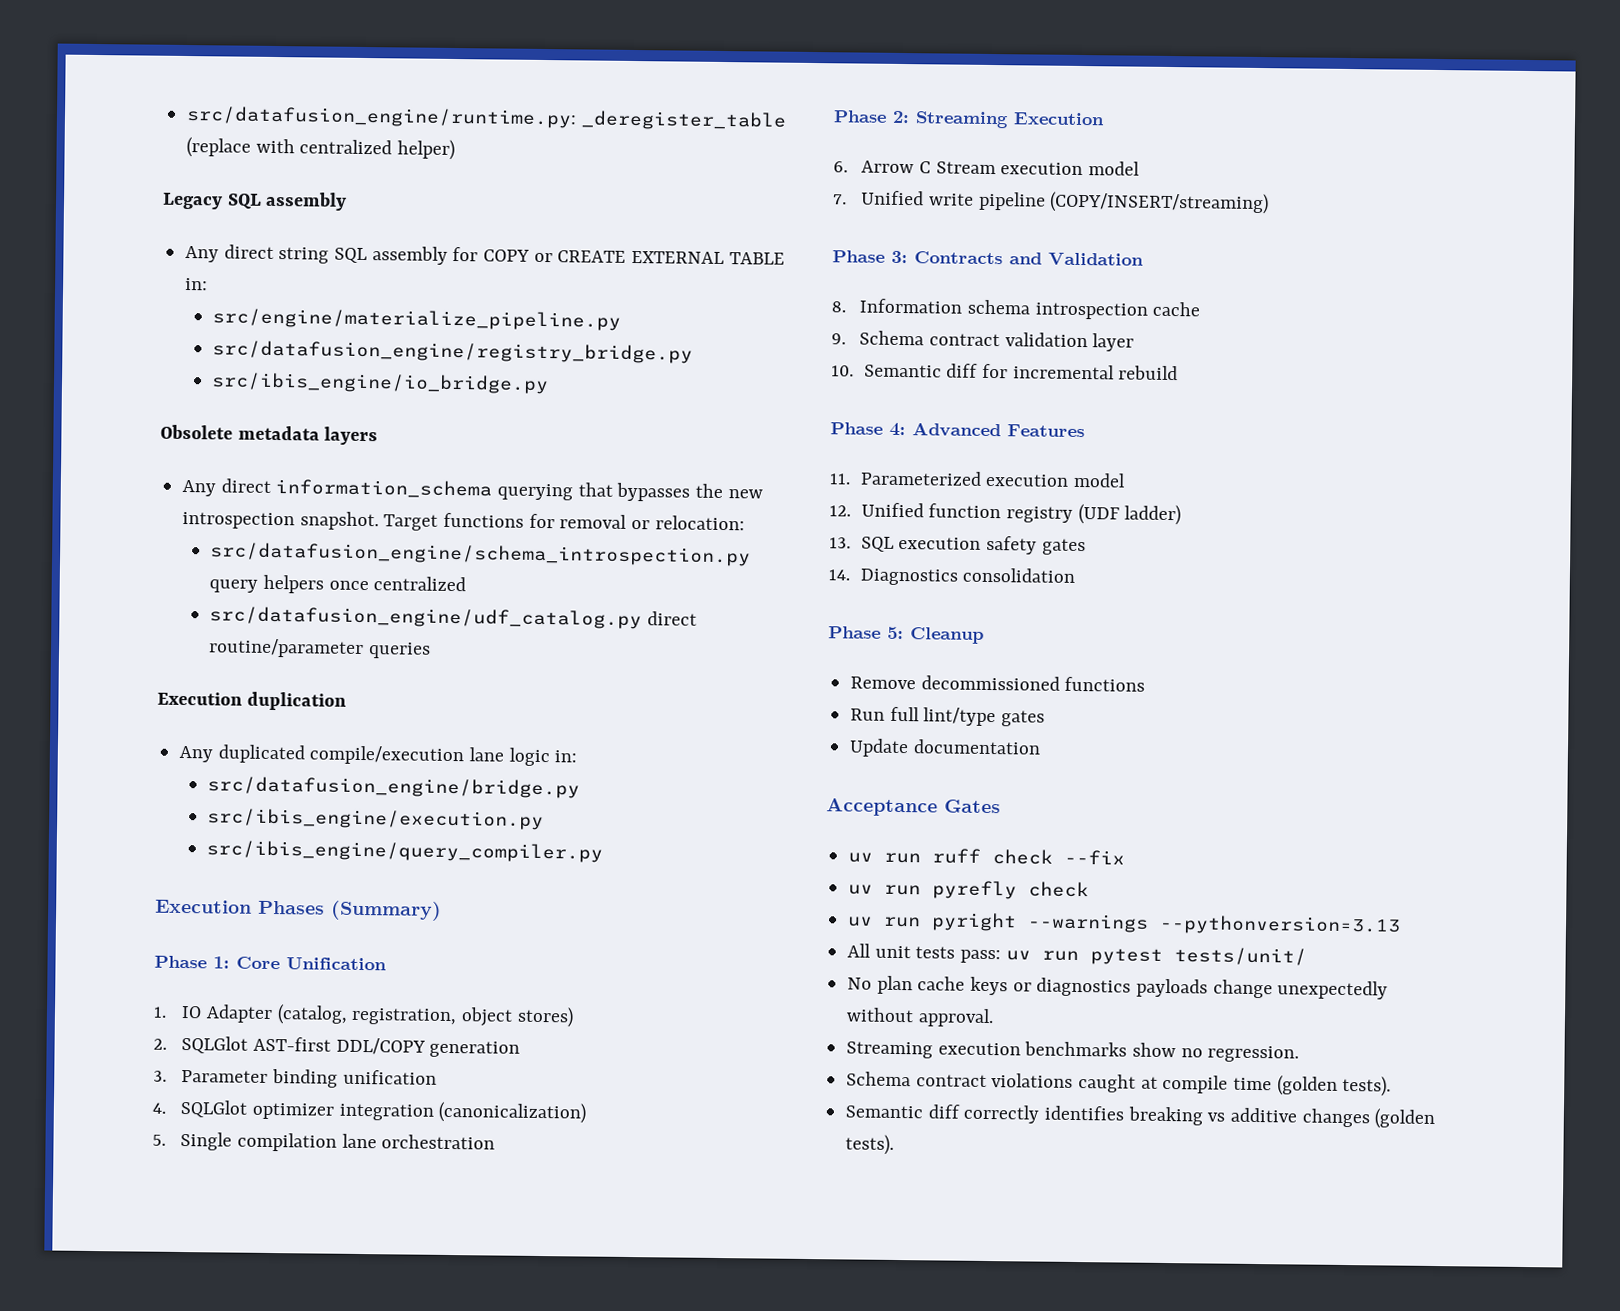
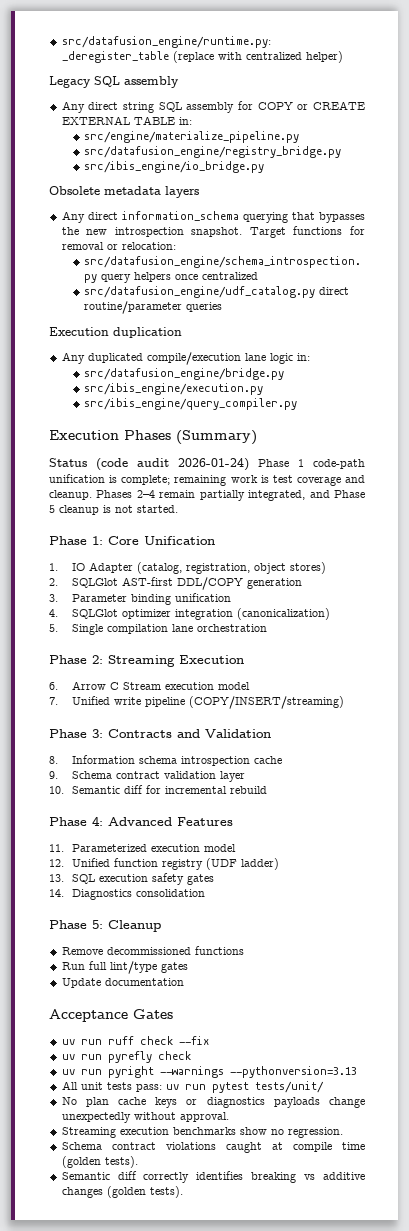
(442, 910) none -> [49,458,365,471] [49,474,365,486] [49,490,365,501] [49,505,178,515] // Status (code audit 2026-01-24) Phase 1 code-path unification is complete; remaining work is test coverage and cleanup. Phases 2–4 remain partially integrated, and Phase 5 cleanup is not started.

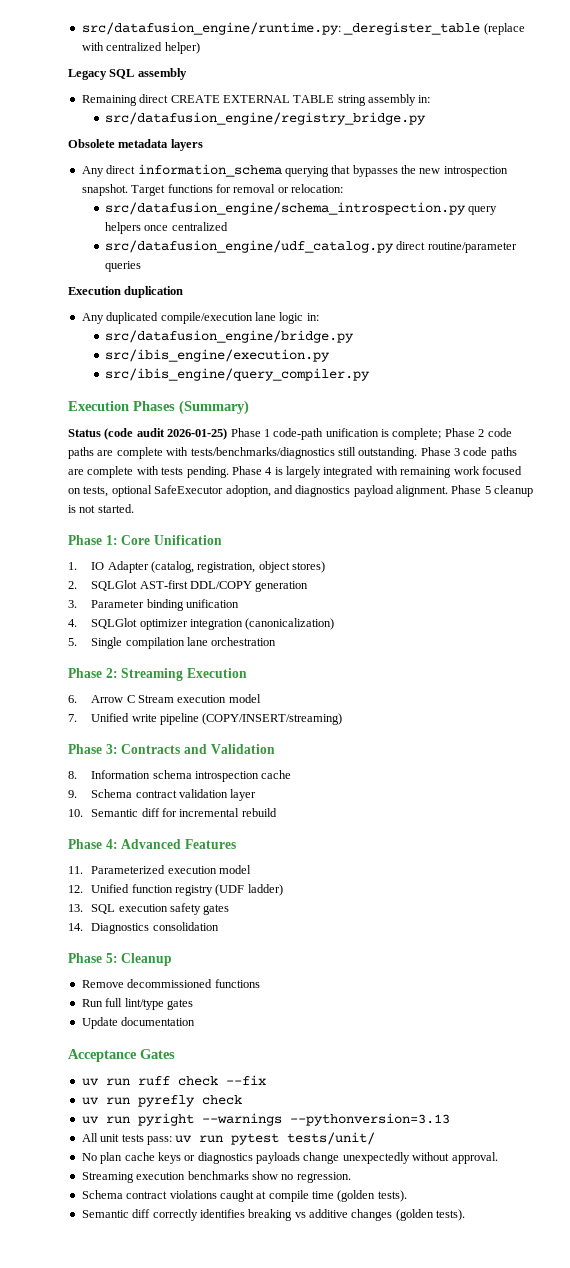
[61,101,309,113] Any direct string SQL assembly for COPY or -> [81,94,169,106] Remaining direct
[178,117,192,125] [84,131,300,143] in: // src/engine/materialize_pipeline.py -> [337,94,431,106] string assembly in:
[84,161,265,173] // src/ibis_engine/io_bridge.py -> (427, 118) none
[178,458,249,471] 2026-01-24) -> [167,428,228,440] 2026-01-25)
[174,475,365,486] [49,490,330,501] remaining work is test coverage and cleanup. Phases 2–4 remain partially integrated, and -> [444,428,512,437] [68,447,517,459] [68,466,522,478] [68,485,448,497] Phase 2 code paths are complete with tests/benchmarks/diagnostics still outstanding. Phase 3 code paths are complete with tests pending. Phase 4 is largely integrated with remaining work focused on tests, optional SafeExecutor adoption, and diagnostics payload alignment.

